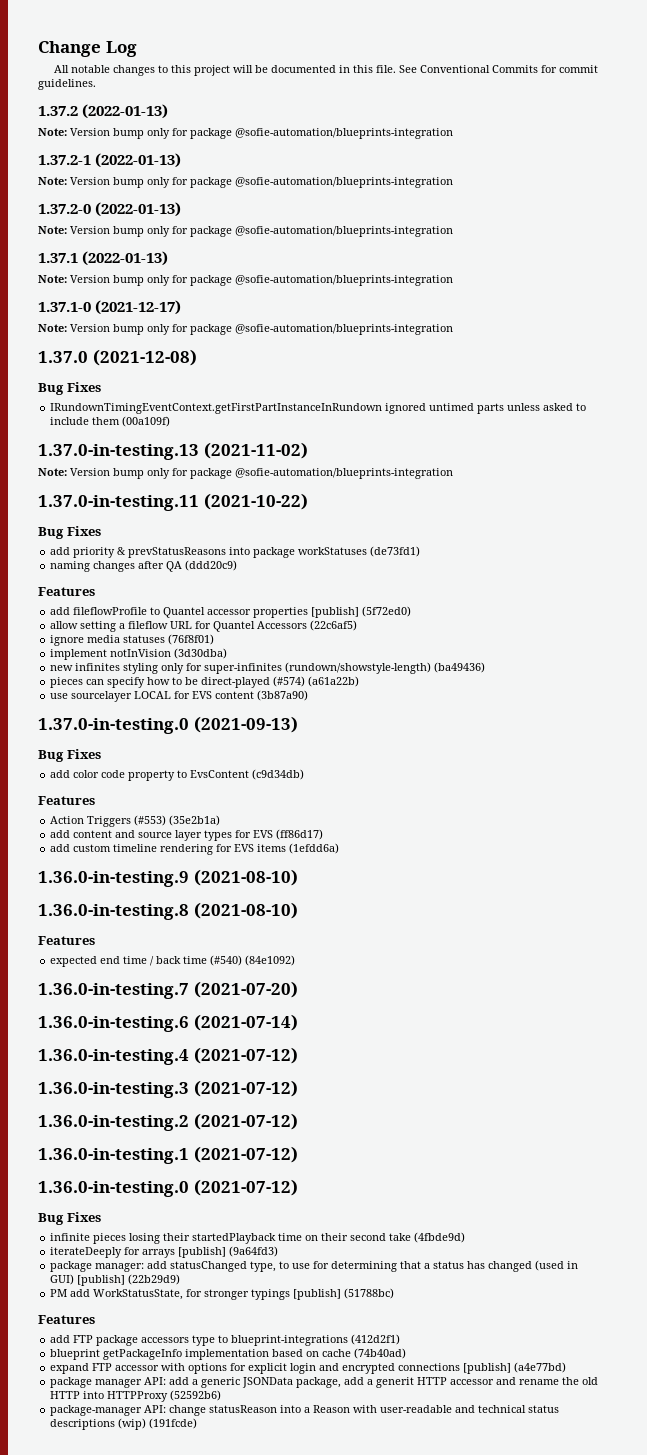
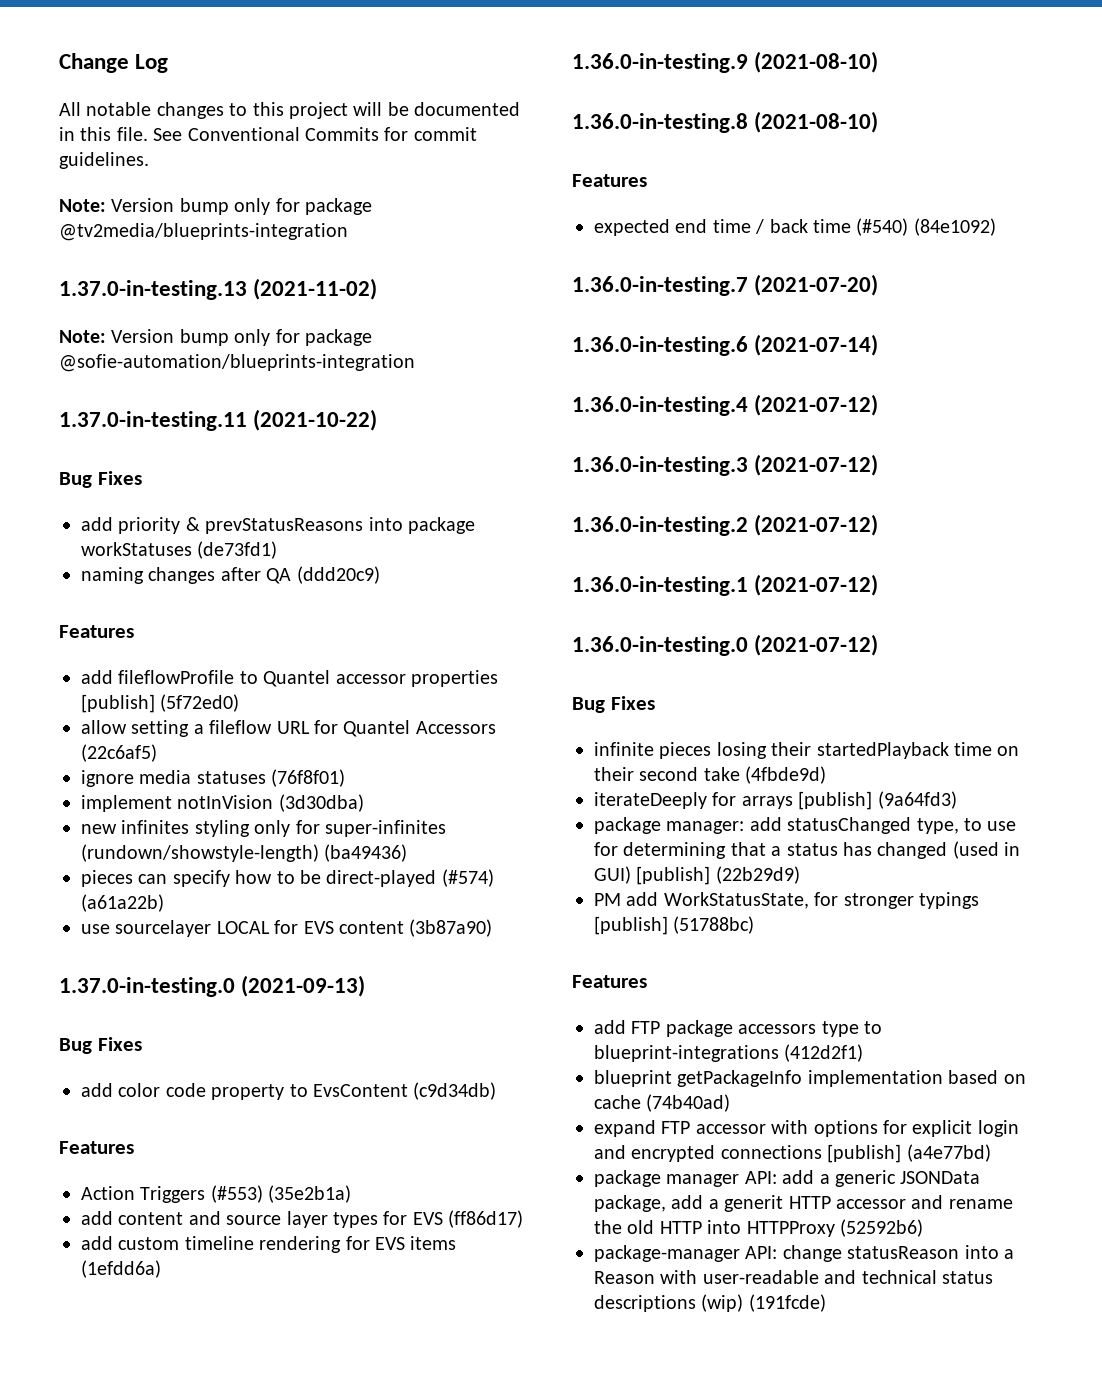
[38,104,169,119] [38,128,453,139] [38,153,182,168] [38,177,453,188] [38,202,182,217] [38,226,453,237] [38,251,169,266] [38,275,453,286] [38,300,182,315] [38,324,453,335] [38,349,197,366] [38,382,101,395] [50,403,587,414] [50,416,171,427] // 1.37.2 (2022-01-13) // Note: Version bump only for package @sofie-automation/blueprints-integration // 1.37.2-1 (2022-01-13) // Note: Version bump only for package @sofie-automation/blueprints-integration // 1.37.2-0 (2022-01-13) // Note: Version bump only for package @sofie-automation/blueprints-integration // 1.37.1 (2022-01-13) // Note: Version bump only for package @sofie-automation/blueprints-integration // 1.37.1-0 (2021-12-17) // Note: Version bump only for package @sofie-automation/blueprints-integration // 1.37.0 (2021-12-08) // Bug Fixes // IRundownTimingEventContext.getFirstPartInstanceInRundown ignored untimed parts unless asked to include them (00a109f) -> [59,198,372,215] [59,223,348,241] // Note: Version bump only for package @tv2media/blueprints-integration

